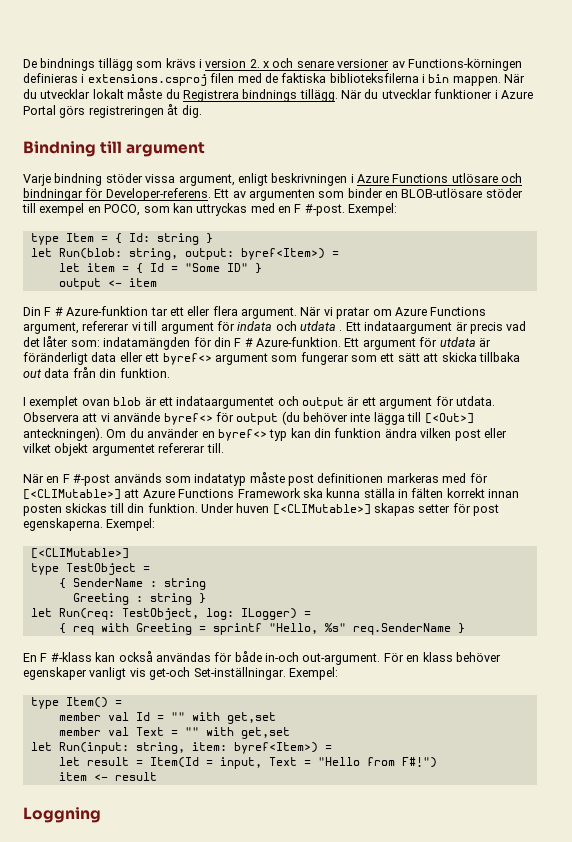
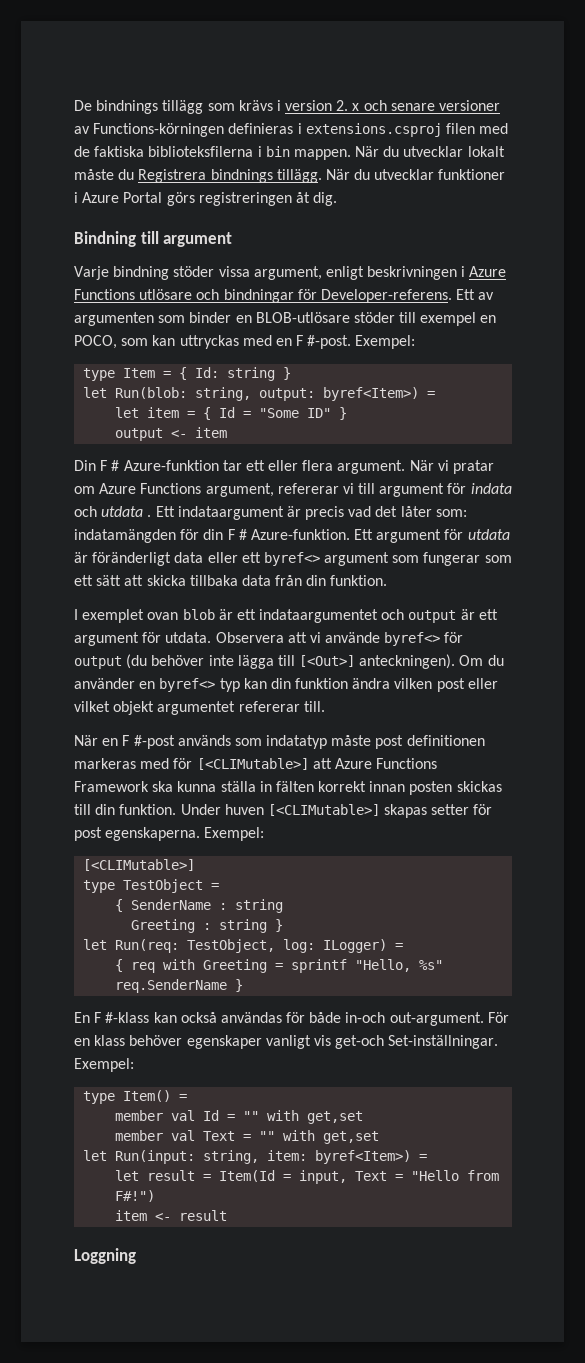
[23,369,42,378] out -> (238, 580) none

